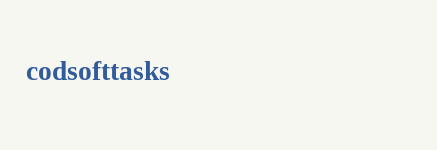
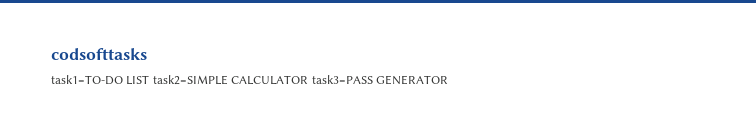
(170, 70) none -> [51,75,448,85] // task1=TO-DO LIST task2=SIMPLE CALCULATOR task3=PASS GENERATOR

